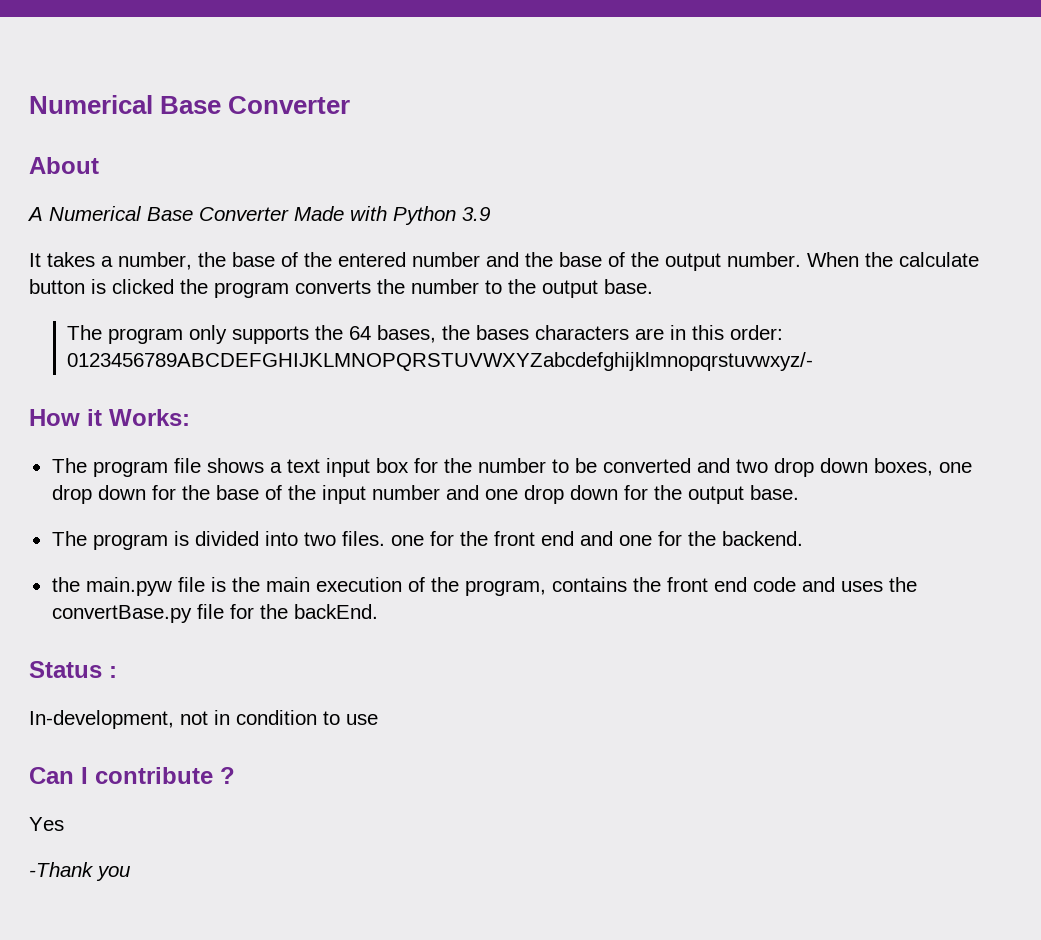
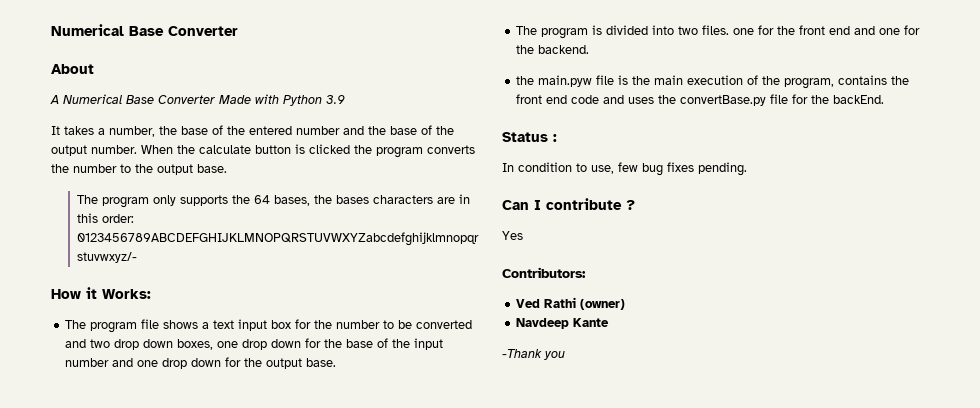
[29,710,378,729] In-development, not in condition to use -> [502,162,747,176] In condition to use, few bug fixes pending.
(64, 824) none -> [502,267,586,278] [516,297,626,310] [516,318,610,329] // Contributors: // Ved Rathi (owner) // Navdeep Kante

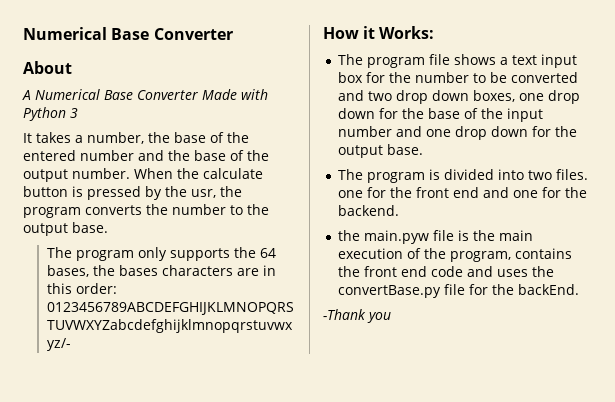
[326,95,345,104] 3.9 -> [70,108,78,118] 3
[309,144,350,154] clicked -> [87,186,216,200] pressed by the usr,
[502,132,557,142] [502,162,747,176] [502,198,635,210] [502,231,523,240] [502,267,586,278] [516,297,626,310] [516,318,610,329] // Status : // In condition to use, few bug fixes pending. // Can I contribute ? // Yes // Contributors: // Ved Rathi (owner) // Navdeep Kante -> (580, 289) none

